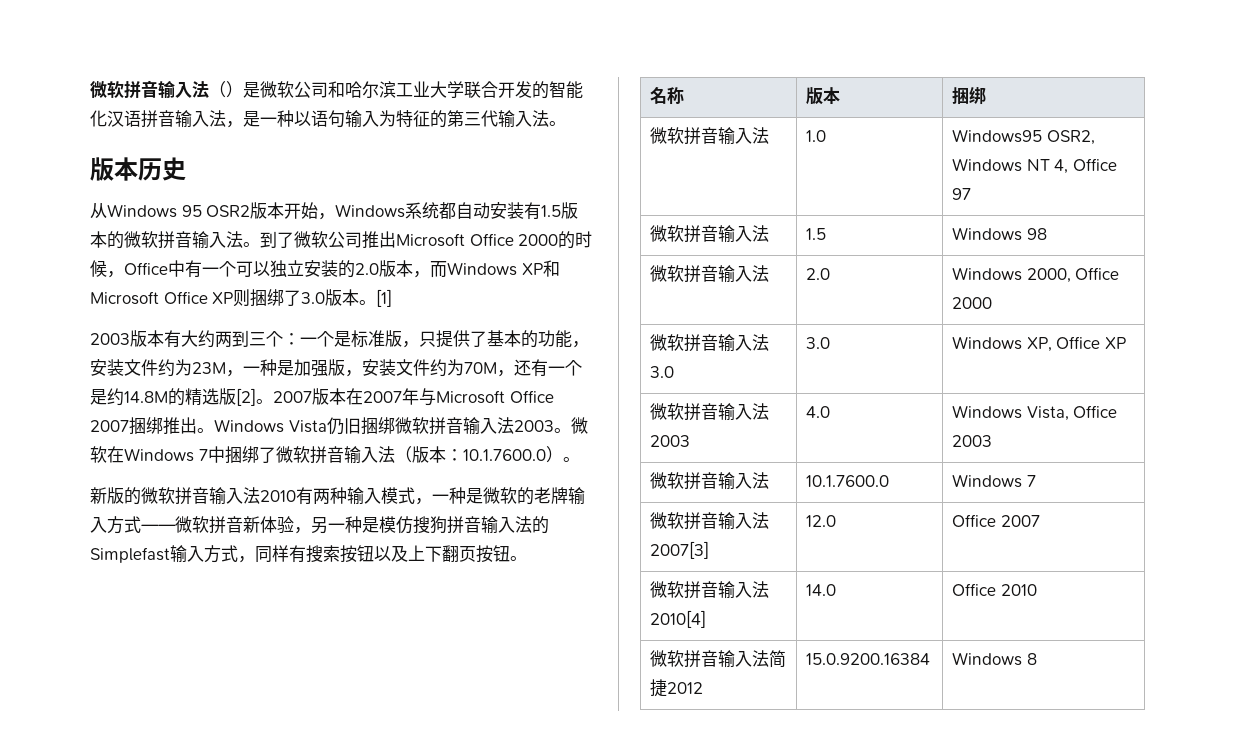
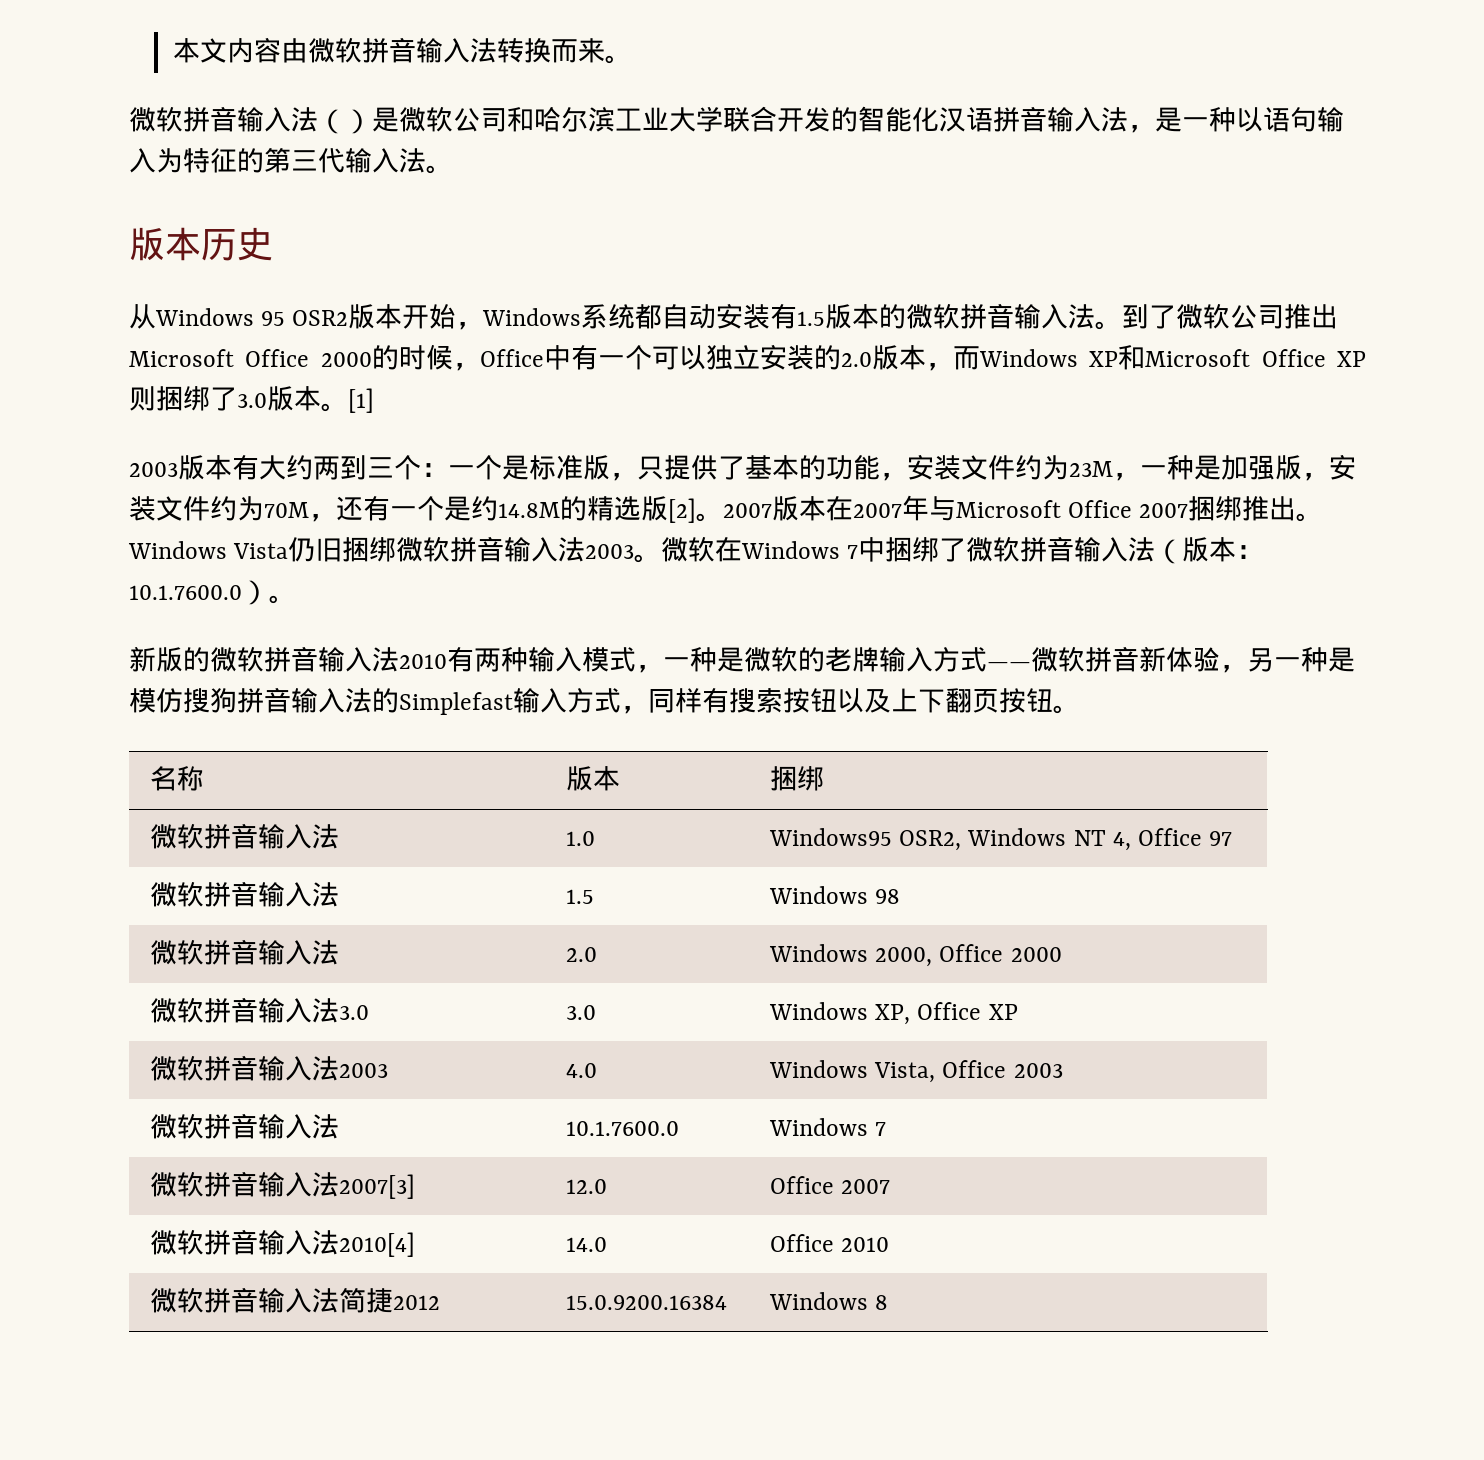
(90, 89) none -> [172,37,632,64] 本文内容由微软拼音输入法转换而来。 //

